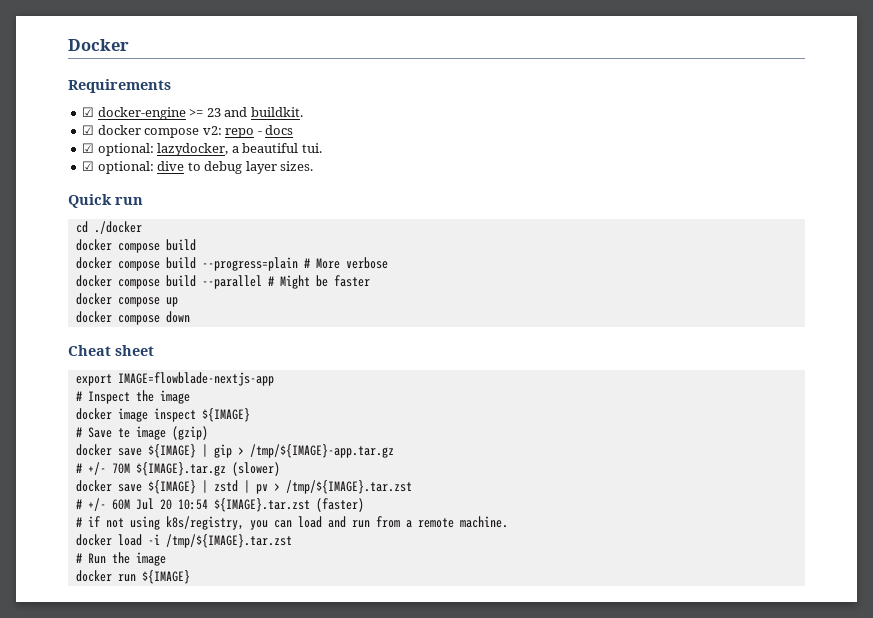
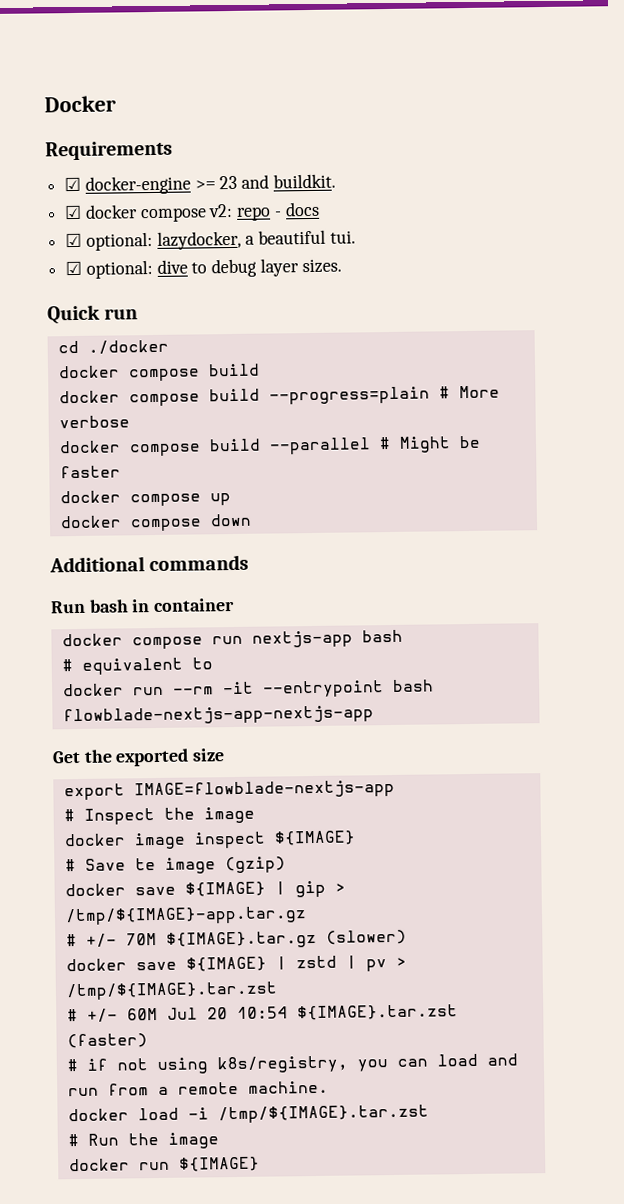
[68,345,154,356] Cheat sheet -> [49,554,250,573] [50,597,236,614] [61,629,403,650] [61,657,213,675] [62,679,434,698] [62,705,374,726] [52,748,226,767] Additional commands // Run bash in container // docker compose run nextjs-app bash // # equivalent to // docker run --rm -it --entrypoint bash flowblade-nextjs-app-nextjs-app // Get the exported size

